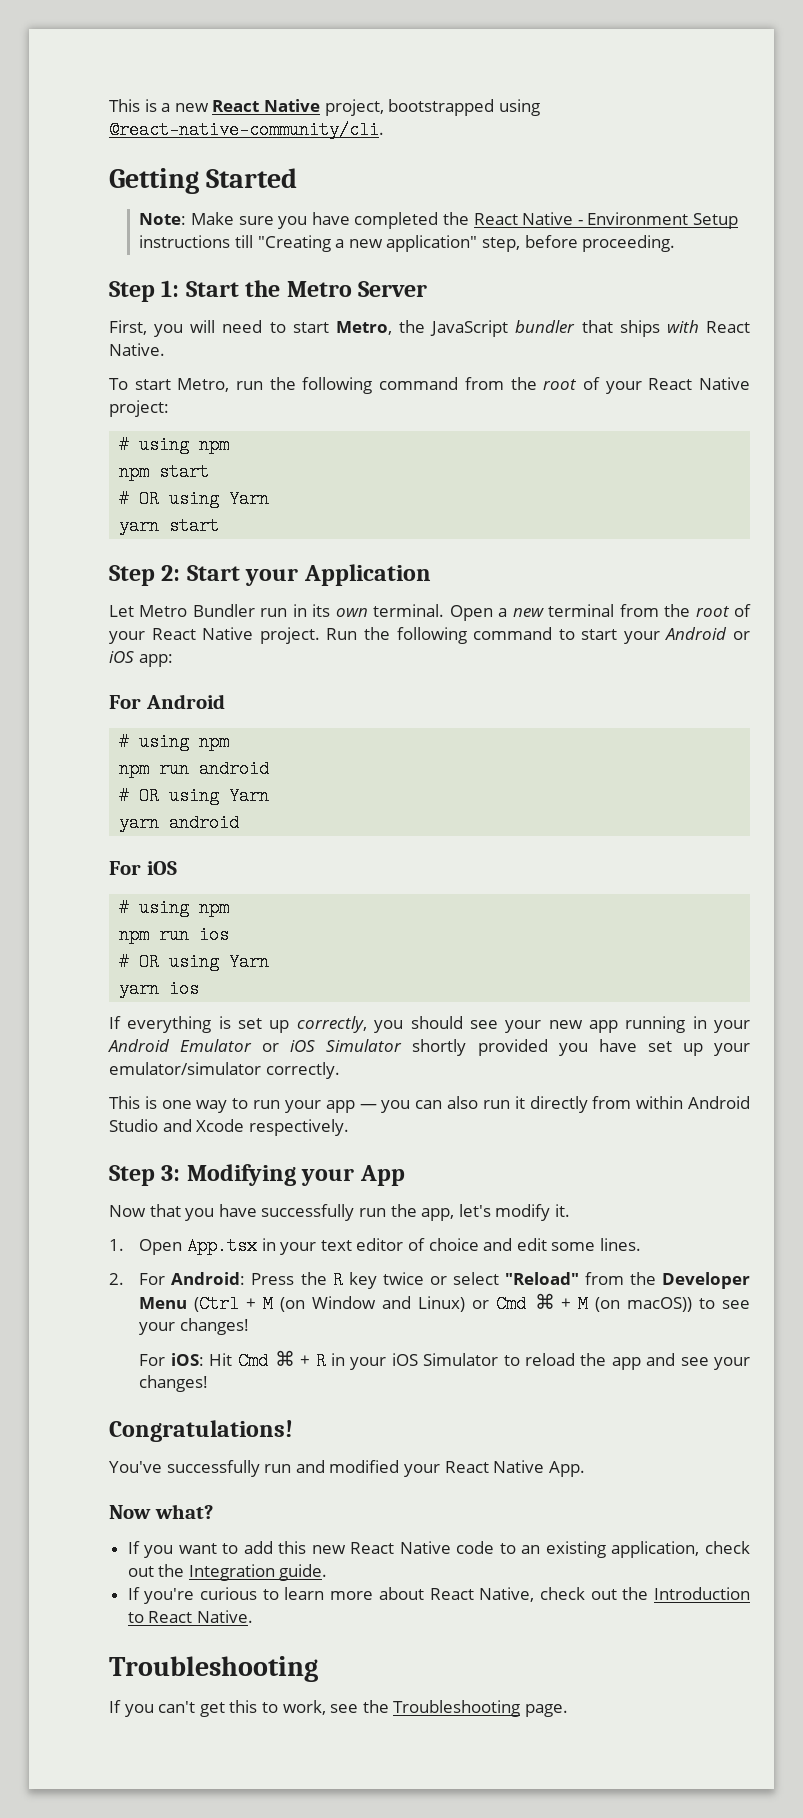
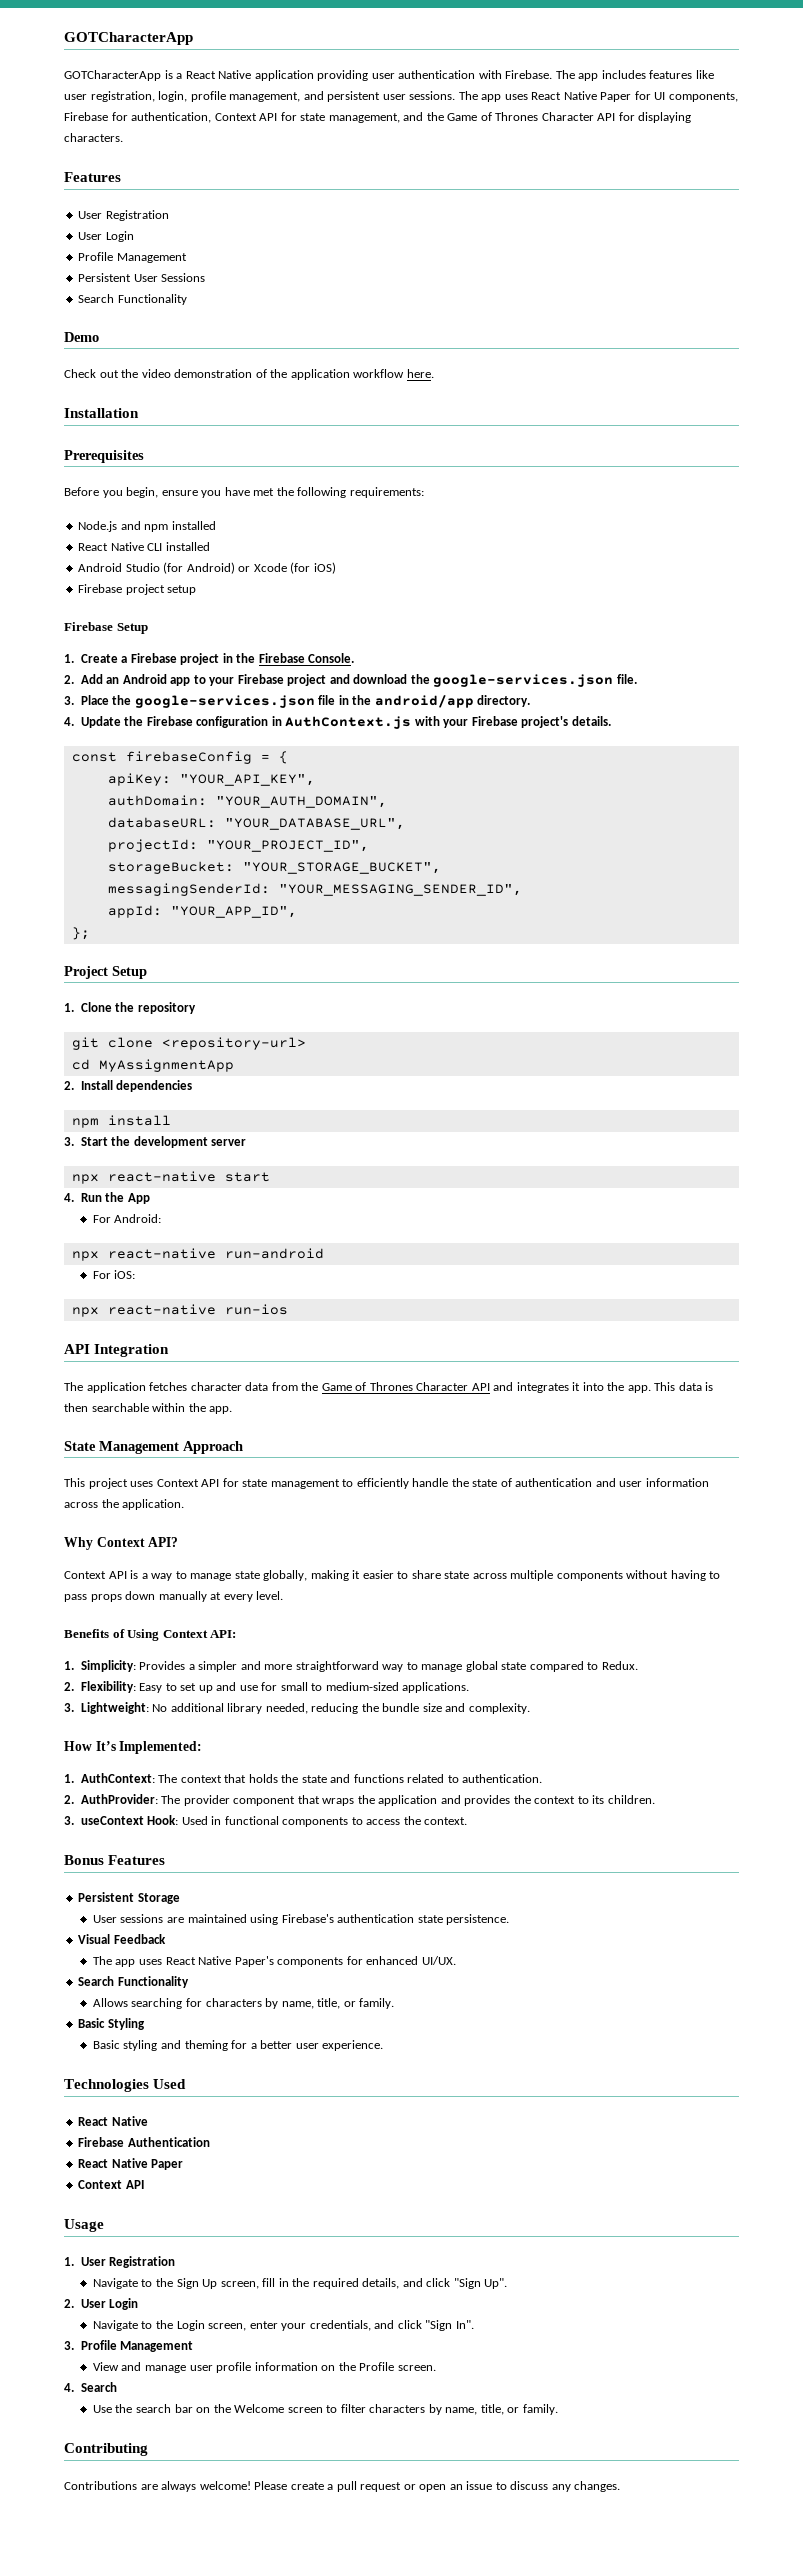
[109,99,540,116] [109,121,384,139] [109,168,298,194] [139,212,738,229] [139,235,676,252] [109,280,428,302] [109,320,750,337] [109,343,165,356] [109,377,750,394] [109,400,169,417] [119,436,230,454] [119,463,210,481] [119,490,270,508] [119,517,220,535] [109,564,431,586] [109,604,751,621] [109,627,750,644] [109,651,173,667] [109,694,225,709] [119,733,230,751] [119,760,270,778] [119,787,270,805] [119,814,240,832] [109,861,177,875] [119,899,230,917] [119,926,230,944] [119,953,270,971] [119,980,200,998] [109,1016,750,1033] [108,1039,750,1056] [109,1062,340,1079] [109,1096,750,1113] [109,1119,349,1136] [109,1164,405,1186] [109,1204,570,1221] [109,1237,641,1255] [109,1271,750,1289] [139,1293,751,1313] [139,1318,249,1335] [139,1350,750,1370] [139,1375,209,1392] [109,1420,293,1442] [109,1460,585,1477] [109,1504,213,1519] [127,1541,750,1558] [127,1564,328,1581] [127,1587,750,1604] [127,1610,253,1623] [109,1656,318,1682] [109,1700,568,1717] This is a new React Native project, bootstrapped using @react-native-community/cli. // Getting Started // Note: Make sure you have completed the React Native - Environment Setup instructions till "Creating a new application" step, before proceeding. // Step 1: Start the Metro Server // First, you will need to start Metro, the JavaScript bundler that ships with React Native. // To start Metro, run the following command from the root of your React Native project: // # using npm // npm start // # OR using Yarn // yarn start // Step 2: Start your Application // Let Metro Bundler run in its own terminal. Open a new terminal from the root of your React Native project. Run the following command to start your Android or iOS app: // For Android // # using npm // npm run android // # OR using Yarn // yarn android // For iOS // # using npm // npm run ios // # OR using Yarn // yarn ios // If everything is set up correctly, you should see your new app running in your Android Emulator or iOS Simulator shortly provided you have set up your emulator/simulator correctly. // This is one way to run your app — you can also run it directly from within Android Studio and Xcode respectively. // Step 3: Modifying your App // Now that you have successfully run the app, let's modify it. // 1. Open App.tsx in your text editor of choice and edit some lines. // 2. For Android: Press the R key twice or select "Reload" from the Developer Menu (Ctrl + M (on Window and Linux) or Cmd ⌘ + M (on macOS)) to see your changes! // For iOS: Hit Cmd ⌘ + R in your iOS Simulator to reload the app and see your changes! // Congratulations! // You've successfully run and modified your React Native App. // Now what? // If you want to add this new React Native code to an existing application, check out the Integration guide. // If you're curious to learn more about React Native, check out the Introduction to React Native. // Troubleshooting // If you can't get this to work, see the Troubleshooting page. -> [64,32,193,45] [64,70,714,81] [64,91,738,102] [64,112,692,123] [64,133,123,142] [64,172,121,182] [78,210,169,221] [78,231,134,242] [78,252,187,263] [78,273,206,282] [78,294,187,305] [64,332,99,342] [64,369,434,380] [64,408,139,418] [64,450,144,463] [64,487,424,498] [78,521,216,532] [78,542,210,551] [78,562,336,574] [78,584,197,595] [64,622,148,634] [64,653,355,665] [64,674,637,687] [64,695,531,708] [64,716,611,729] [71,751,288,764] [107,773,315,786] [107,795,387,808] [107,817,405,830] [107,839,369,852] [107,861,441,874] [107,883,522,896] [107,905,297,918] [71,927,90,940] [64,966,147,979] [64,1002,196,1014] [71,1037,306,1050] [71,1059,234,1072] [64,1080,193,1092] [71,1115,171,1128] [64,1136,247,1148] [71,1171,270,1184] [64,1192,150,1204] [92,1214,162,1223] [71,1248,324,1261] [92,1270,136,1279] [71,1304,288,1317] [64,1344,170,1357] [64,1382,714,1393] [64,1403,233,1414] [64,1441,243,1454] [64,1478,709,1489] [64,1499,185,1510] [64,1537,179,1550] [64,1570,721,1581] [64,1591,284,1602] [64,1629,237,1641] [64,1660,638,1672] [64,1681,470,1693] [64,1702,530,1714] [64,1741,203,1754] [64,1773,543,1783] [64,1794,655,1806] [64,1815,468,1827] [64,1855,166,1865] [78,1892,180,1904] [92,1914,510,1925] [78,1934,166,1944] [92,1956,456,1967] [78,1976,189,1988] [92,1998,395,2009] [78,2018,145,2030] [92,2040,384,2051] [64,2079,187,2092] [78,2116,148,2126] [78,2137,210,2147] [78,2158,184,2170] [78,2180,144,2189] [64,2219,104,2232] [64,2256,176,2268] [92,2278,508,2289] [64,2298,139,2310] [92,2320,474,2331] [64,2340,194,2352] [92,2362,436,2373] [64,2382,117,2392] [92,2404,558,2415] [64,2443,148,2456] [64,2481,621,2492] GOTCharacterApp // GOTCharacterApp is a React Native application providing user authentication with Firebase. The app includes features like user registration, login, profile management, and persistent user sessions. The app uses React Native Paper for UI components, Firebase for authentication, Context API for state management, and the Game of Thrones Character API for displaying characters. // Features // User Registration // User Login // Profile Management // Persistent User Sessions // Search Functionality // Demo // Check out the video demonstration of the application workflow here. // Installation // Prerequisites // Before you begin, ensure you have met the following requirements: // Node.js and npm installed // React Native CLI installed // Android Studio (for Android) or Xcode (for iOS) // Firebase project setup // Firebase Setup // 1. Create a Firebase project in the Firebase Console. // 2. Add an Android app to your Firebase project and download the google-services.json file. // 3. Place the google-services.json file in the android/app directory. // 4. Update the Firebase configuration in AuthContext.js with your Firebase project's details. // const firebaseConfig = { // apiKey: "YOUR_API_KEY", // authDomain: "YOUR_AUTH_DOMAIN", // databaseURL: "YOUR_DATABASE_URL", // projectId: "YOUR_PROJECT_ID", // storageBucket: "YOUR_STORAGE_BUCKET", // messagingSenderId: "YOUR_MESSAGING_SENDER_ID", // appId: "YOUR_APP_ID", // }; // Project Setup // 1. Clone the repository // git clone <repository-url> // cd MyAssignmentApp // 2. Install dependencies // npm install // 3. Start the development server // npx react-native start // 4. Run the App // For Android: // npx react-native run-android // For iOS: // npx react-native run-ios // API Integration // The application fetches character data from the Game of Thrones Character API and integrates it into the app. This data is then searchable within the app. // State Management Approach // This project uses Context API for state management to efficiently handle the state of authentication and user information across the application. // Why Context API? // Context API is a way to manage state globally, making it easier to share state across multiple components without having to pass props down manually at every level. // Benefits of Using Context API: // 1. Simplicity: Provides a simpler and more straightforward way to manage global state compared to Redux. // 2. Flexibility: Easy to set up and use for small to medium-sized applications. // 3. Lightweight: No additional library needed, reducing the bundle size and complexity. // How It’s Implemented: // 1. AuthContext: The context that holds the state and functions related to authentication. // 2. AuthProvider: The provider component that wraps the application and provides the context to its children. // 3. useContext Hook: Used in functional components to access the context. // Bonus Features // Persistent Storage // User sessions are maintained using Firebase's authentication state persistence. // Visual Feedback // The app uses React Native Paper's components for enhanced UI/UX. // Search Functionality // Allows searching for characters by name, title, or family. // Basic Styling // Basic styling and theming for a better user experience. // Technologies Used // React Native // Firebase Authentication // React Native Paper // Context API // Usage // 1. User Registration // Navigate to the Sign Up screen, fill in the required details, and click "Sign Up". // 2. User Login // Navigate to the Login screen, enter your credentials, and click "Sign In". // 3. Profile Management // View and manage user profile information on the Profile screen. // 4. Search // Use the search bar on the Welcome screen to filter characters by name, title, or family. // Contributing // Contributions are always welcome! Please create a pull request or open an issue to discuss any changes.

